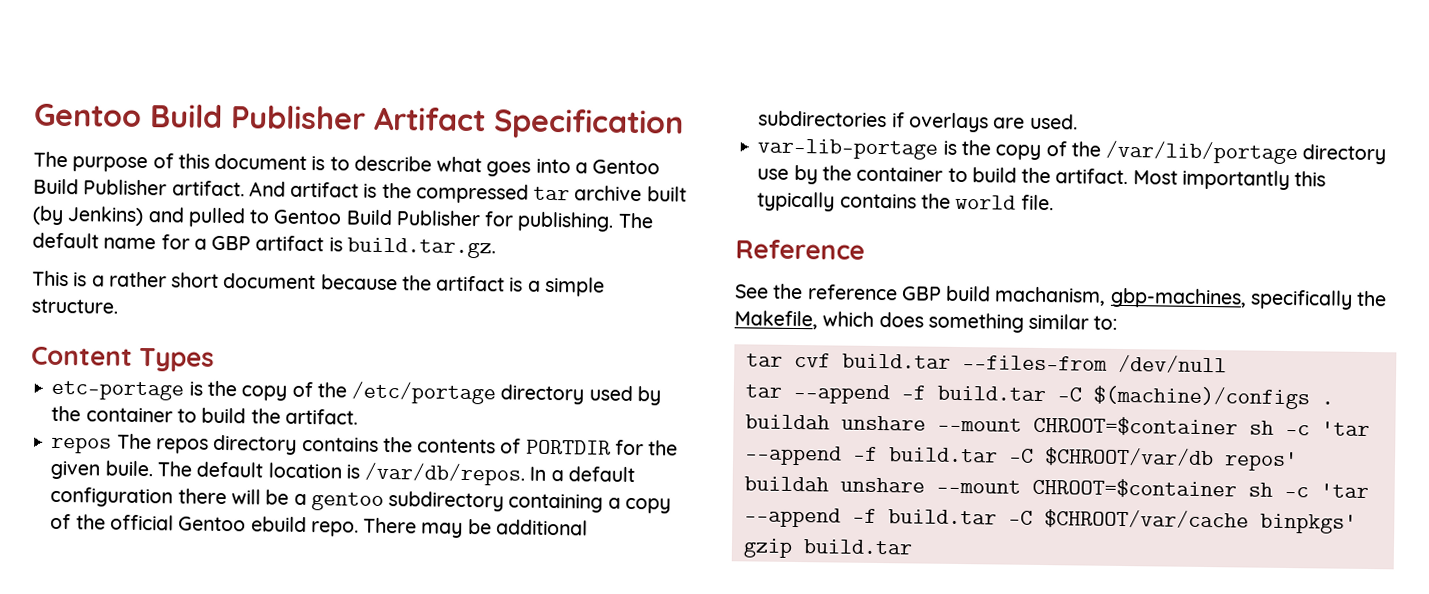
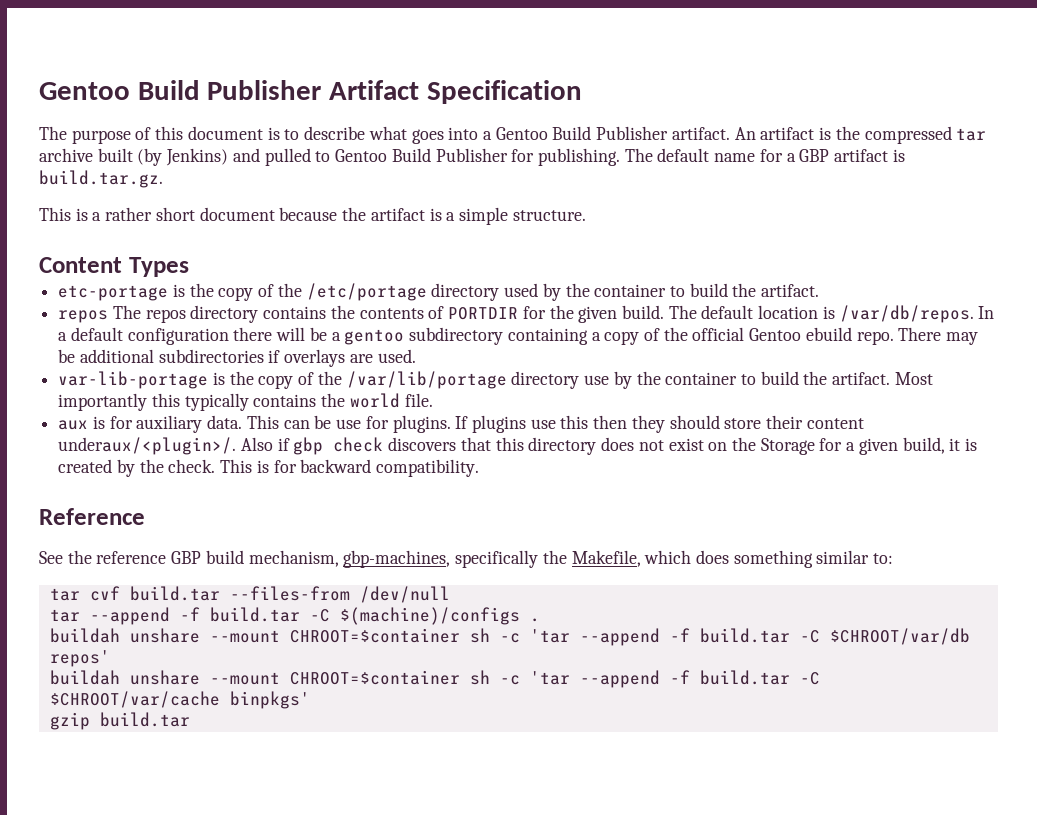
[248,181,286,197] And -> [734,127,756,140] An
[104,460,153,477] buile. -> [621,305,664,319] build.
(1054, 202) none -> [58,415,864,433] [58,437,978,455] [58,459,480,477] // aux is for auxiliary data. This can be use for plugins. If plugins use this then they should store their content underaux/<plugin>/. Also if gbp check discovers that this directory does not exist on the Storage for a given build, it is created by the check. This is for backward compatibility.
[994,286,1107,306] machanism, -> [248,550,339,567] mechanism,

